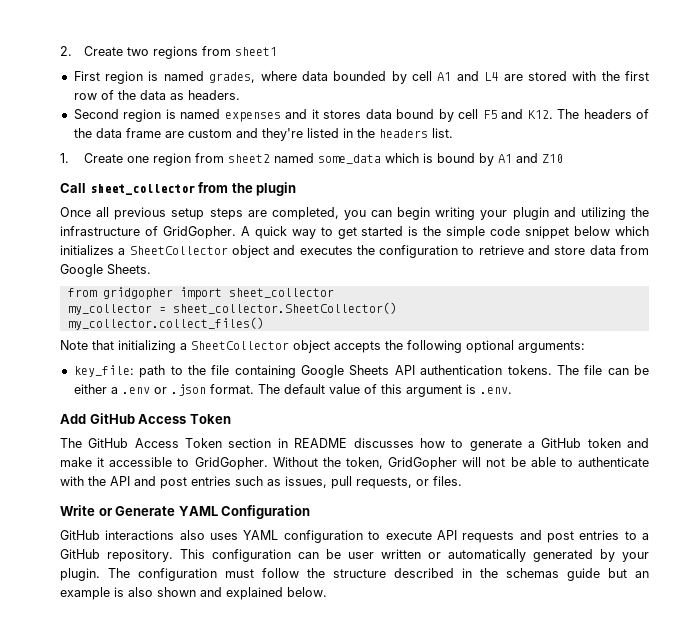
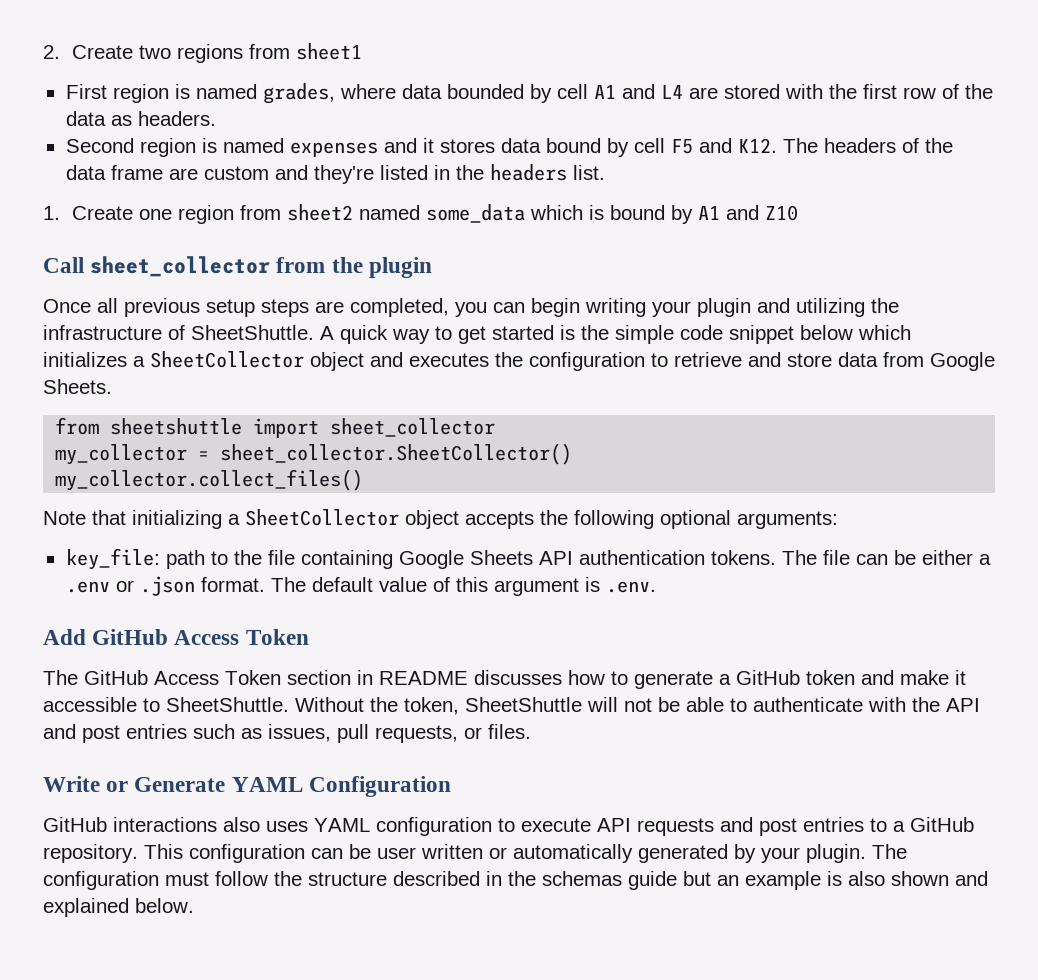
[162,226,236,239] GridGopher. -> [191,325,314,340] SheetShuttle.
[102,287,173,300] gridgopher -> [110,418,243,435] sheetshuttle
[194,457,268,470] GridGopher. -> [166,697,289,712] SheetShuttle.
[388,457,458,470] GridGopher -> [465,697,582,712] SheetShuttle

